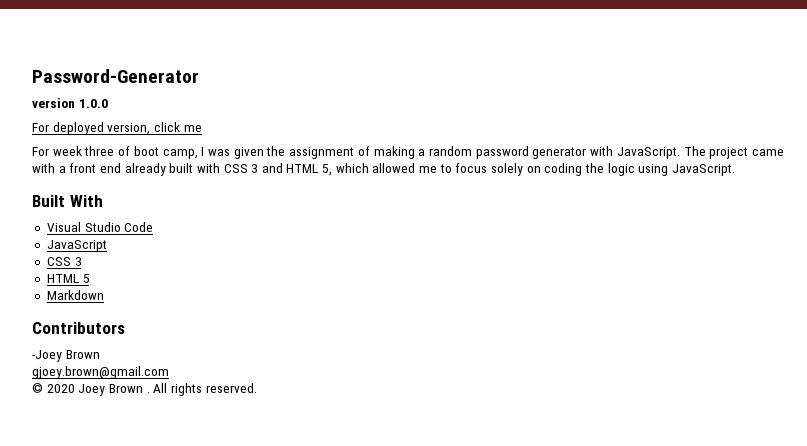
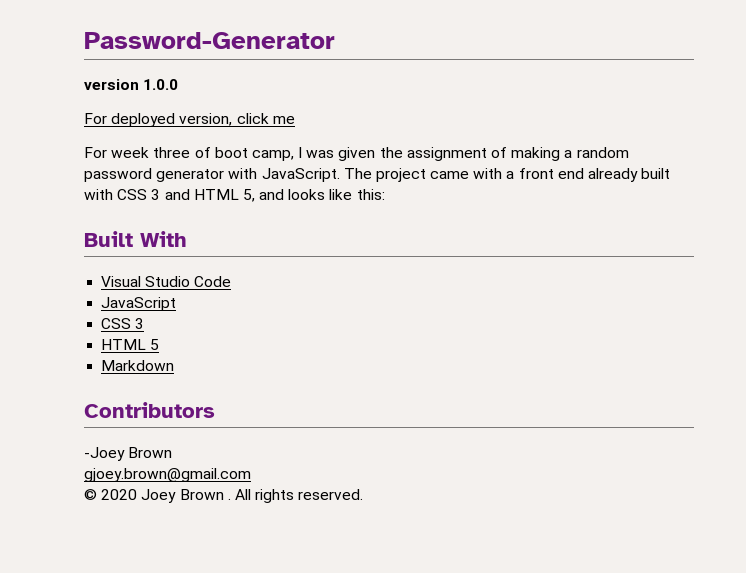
[335,163,735,176] which allowed me to focus solely on coding the logic using JavaScript. -> [259,189,385,200] and looks like this:

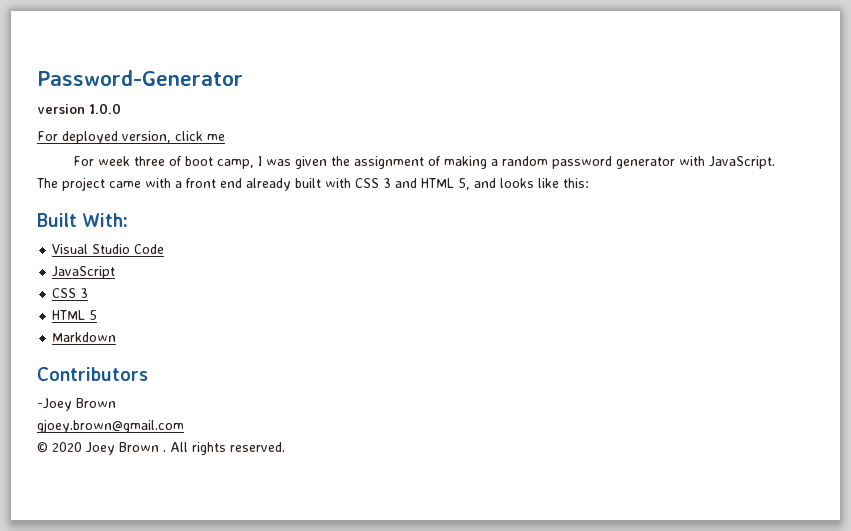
[140,231,187,247] With -> [82,213,129,227] With:

